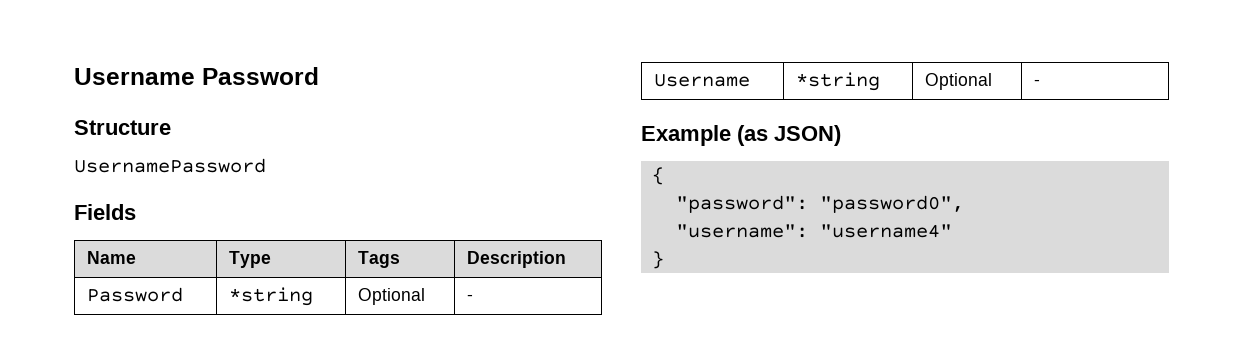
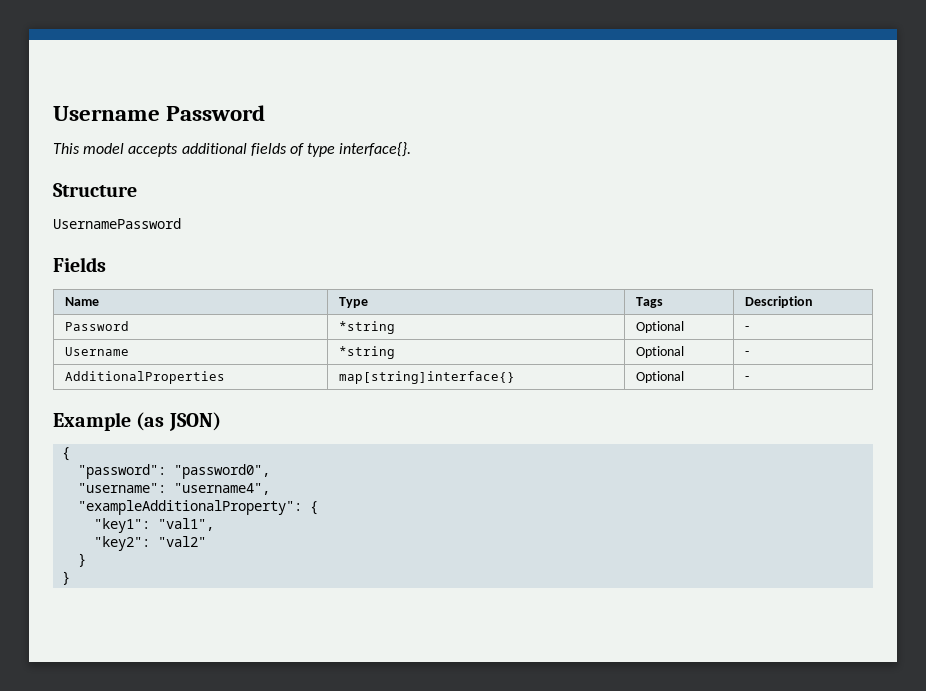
(319, 76) none -> [53,142,412,157] // This model accepts additional fields of type interface{}.
(1040, 82) none -> [65,371,226,384] [339,371,516,384] [636,371,685,383] [745,376,750,381] // AdditionalProperties | map[string]interface{} | Optional | -
[819,224,952,238] [651,251,664,269] "username4" // } -> [174,483,271,495] [78,500,319,515] [94,518,215,533] [94,536,207,551] [78,553,87,567] [62,571,71,585] "username4", // "exampleAdditionalProperty": { // "key1": "val1", // "key2": "val2" // } // }

